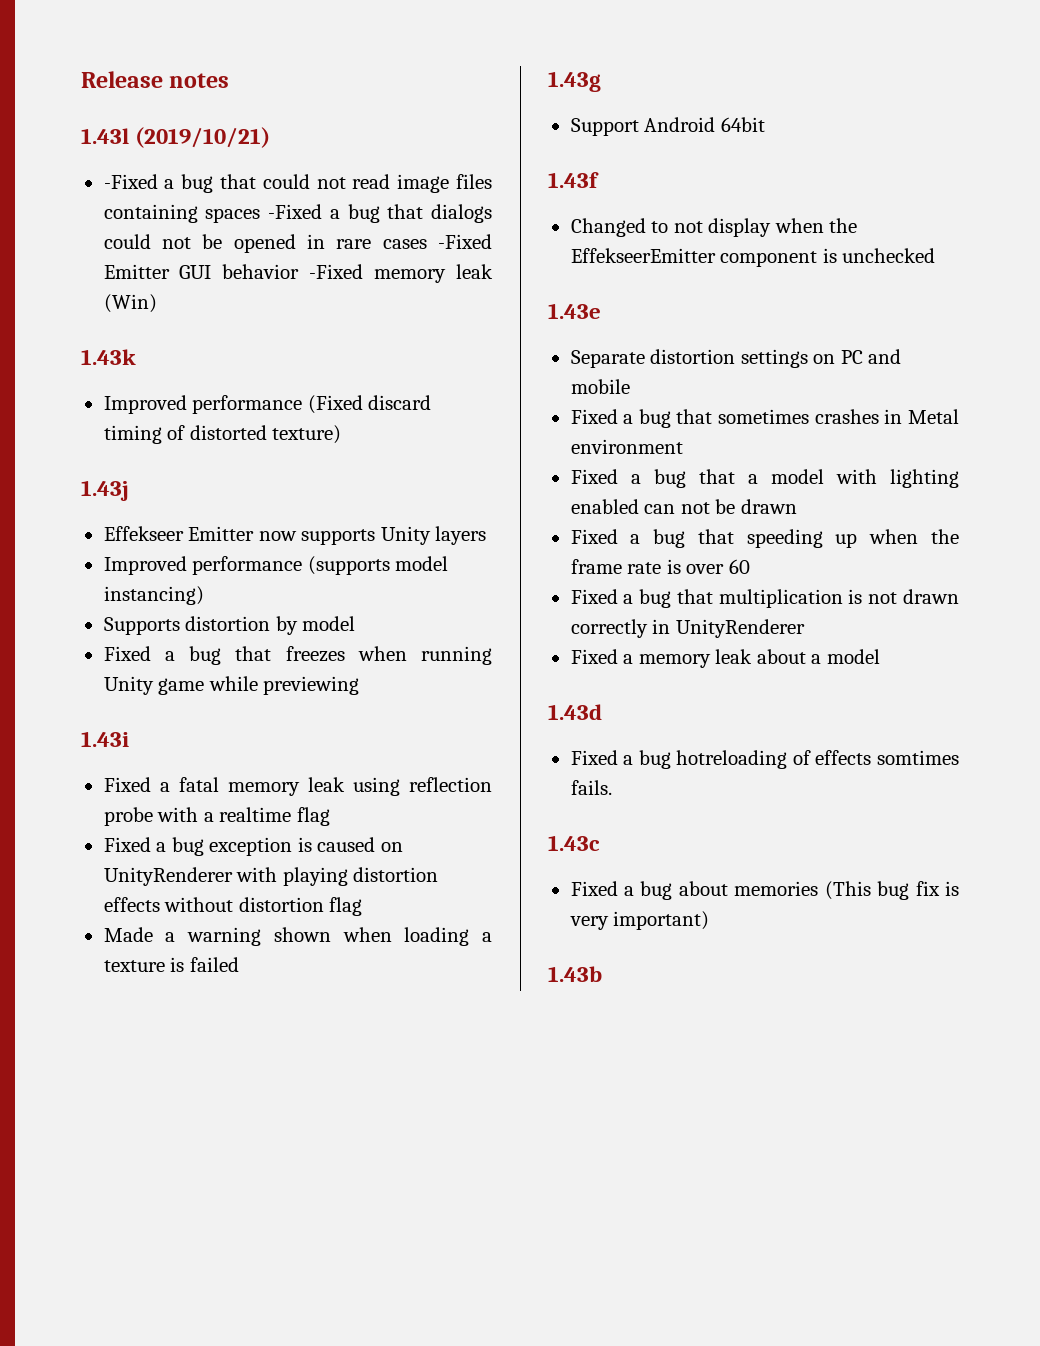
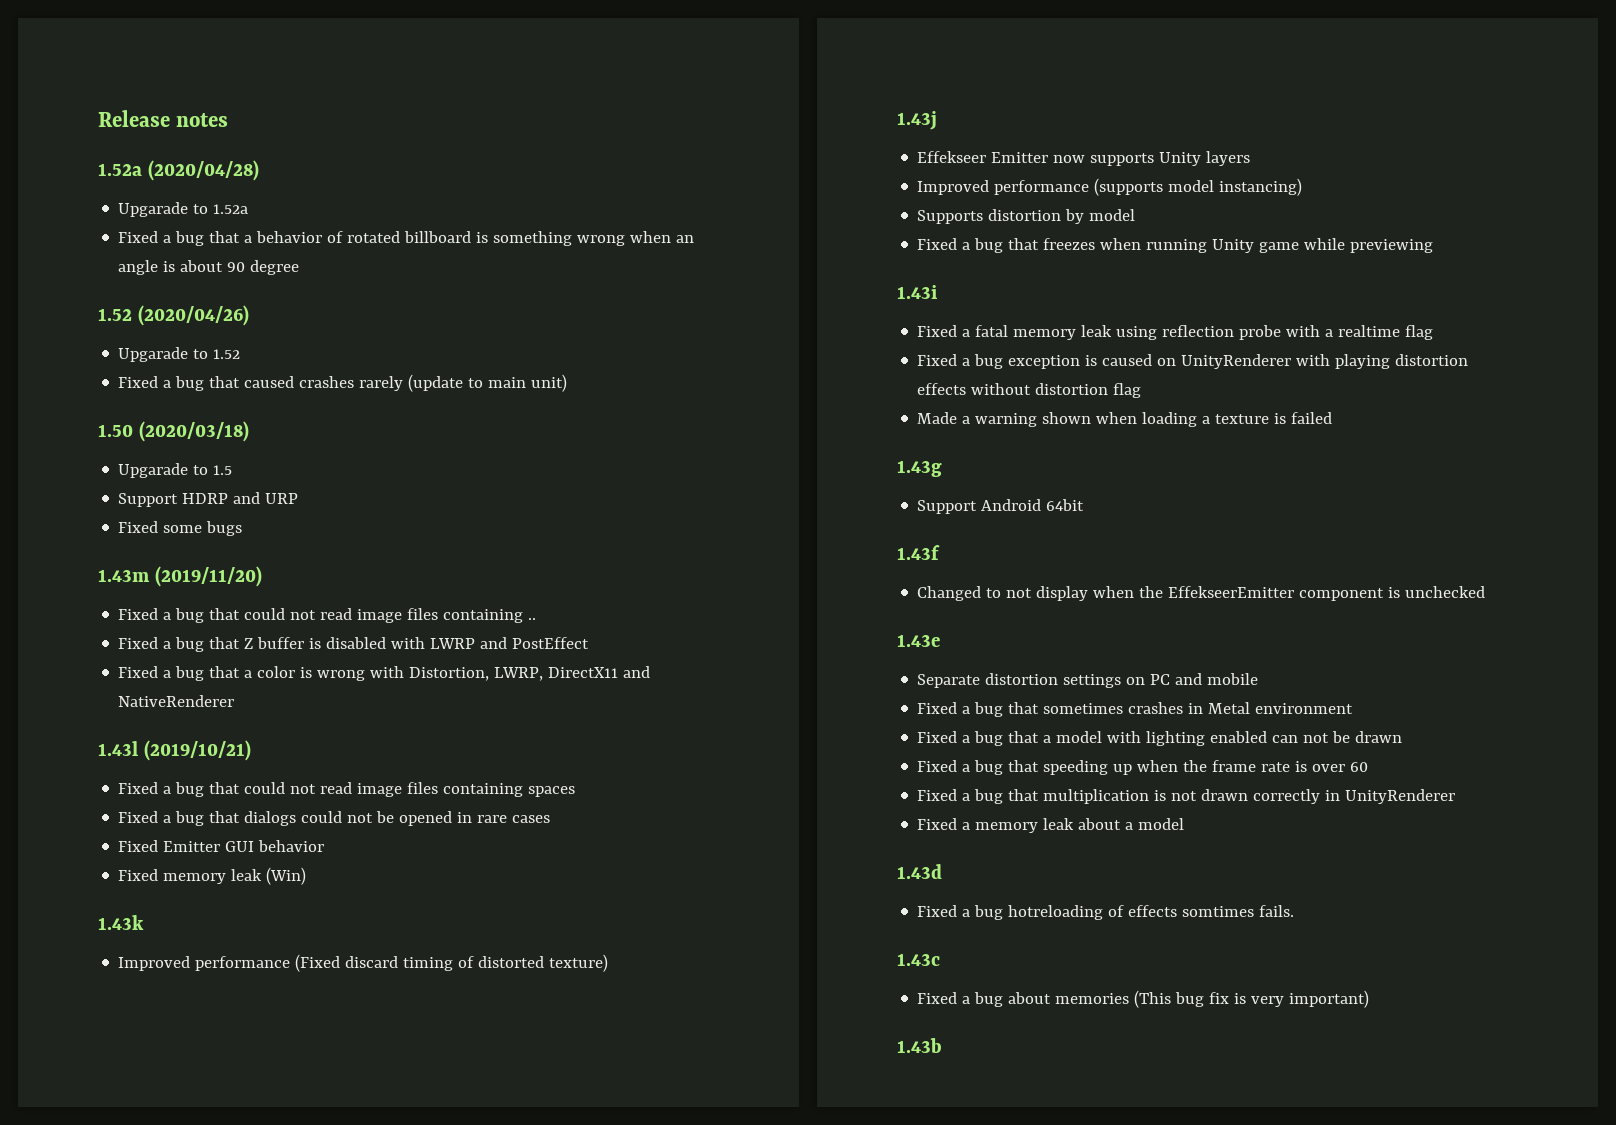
(230, 80) none -> [98,160,259,181] [118,202,249,217] [118,231,695,246] [118,260,300,275] [98,305,249,326] [118,347,241,362] [118,374,568,392] [98,421,249,442] [118,463,233,478] [118,492,299,507] [118,521,243,536] [98,566,262,587] [118,608,537,623] [118,637,590,652] [118,666,651,681] [118,695,235,707] // 1.52a (2020/04/28) // Upgarade to 1.52a // Fixed a bug that a behavior of rotated billboard is something wrong when an angle is about 90 degree // 1.52 (2020/04/26) // Upgarade to 1.52 // Fixed a bug that caused crashes rarely (update to main unit) // 1.50 (2020/03/18) // Upgarade to 1.5 // Support HDRP and URP // Fixed some bugs // 1.43m (2019/11/20) // Fixed a bug that could not read image files containing .. // Fixed a bug that Z buffer is disabled with LWRP and PostEffect // Fixed a bug that a color is wrong with Distortion, LWRP, DirectX11 and NativeRenderer
[103,174,158,189] -Fixed -> [118,782,159,794] Fixed
[268,204,323,219] -Fixed -> [118,811,159,823] // Fixed
[438,234,492,249] -Fixed -> [118,840,159,852] // Fixed
[309,264,364,279] -Fixed -> [118,869,159,881] // Fixed

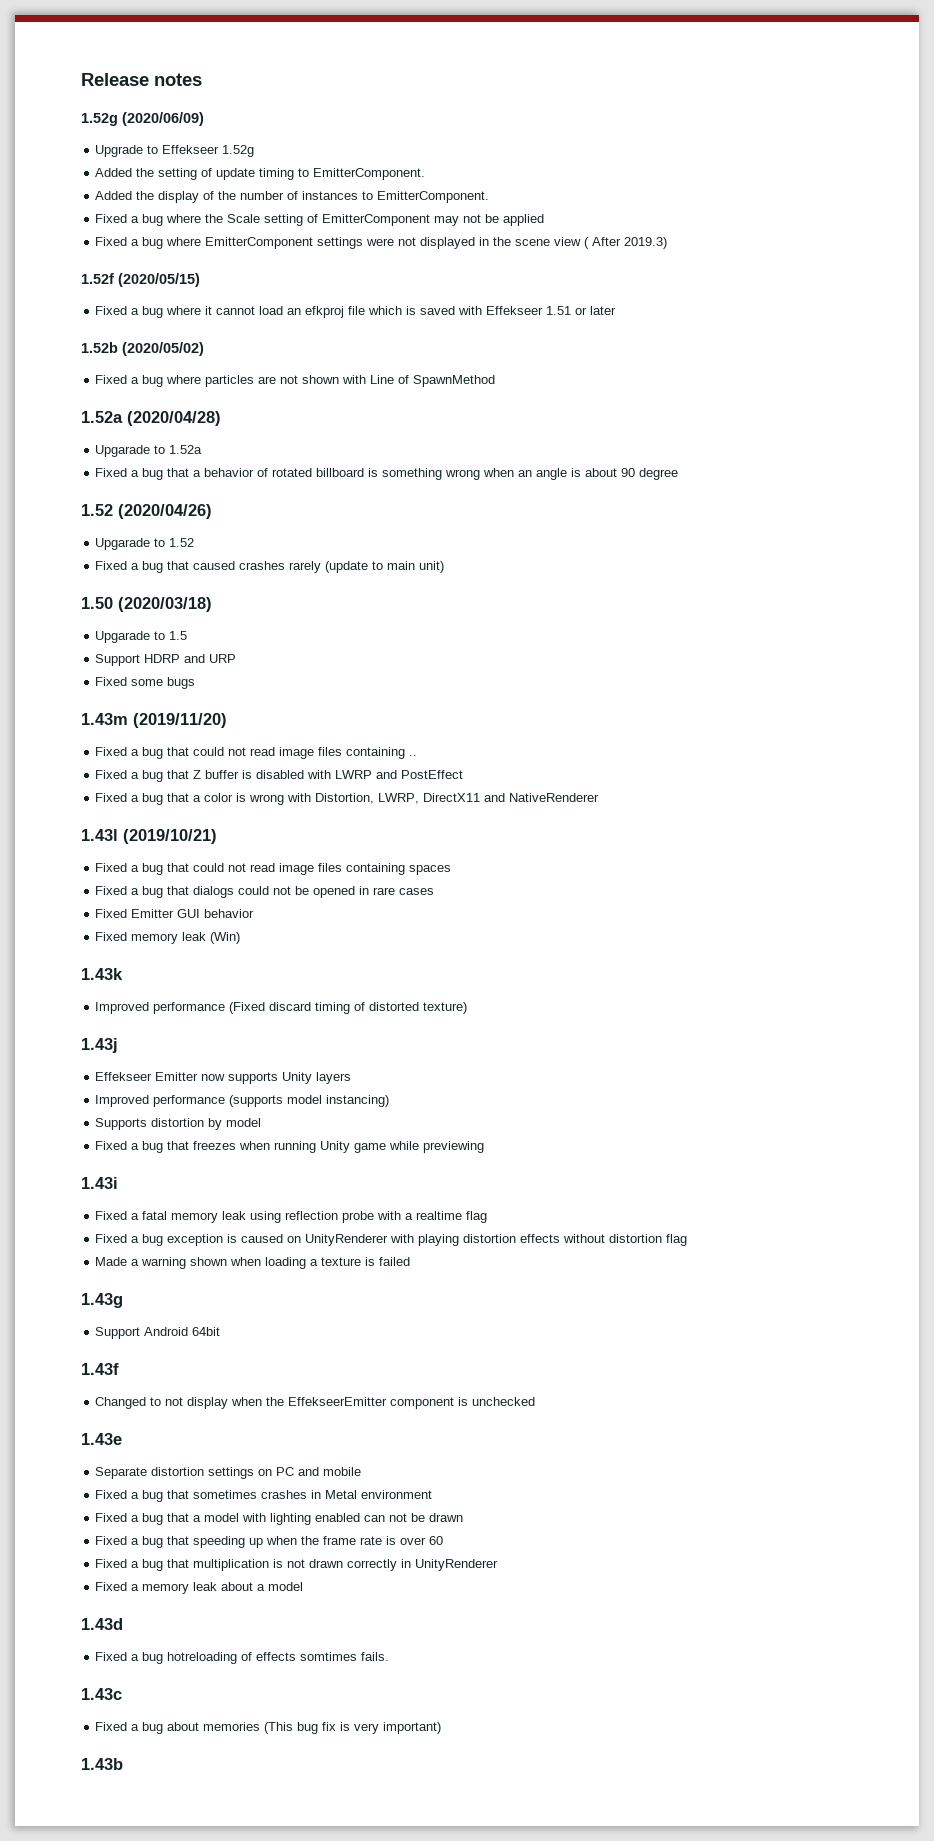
(229, 120) none -> [81,112,204,126] [95,145,255,157] [95,168,426,180] [95,191,490,203] [95,214,545,226] [95,237,668,249] [81,273,200,287] [95,306,617,318] [81,342,204,356] [95,375,496,387] // 1.52g (2020/06/09) // Upgrade to Effekseer 1.52g // Added the setting of update timing to EmitterComponent. // Added the display of the number of instances to EmitterComponent. // Fixed a bug where the Scale setting of EmitterComponent may not be applied // Fixed a bug where EmitterComponent settings were not displayed in the scene view ( After 2019.3) // 1.52f (2020/05/15) // Fixed a bug where it cannot load an efkproj file which is saved with Effekseer 1.51 or later // 1.52b (2020/05/02) // Fixed a bug where particles are not shown with Line of SpawnMethod

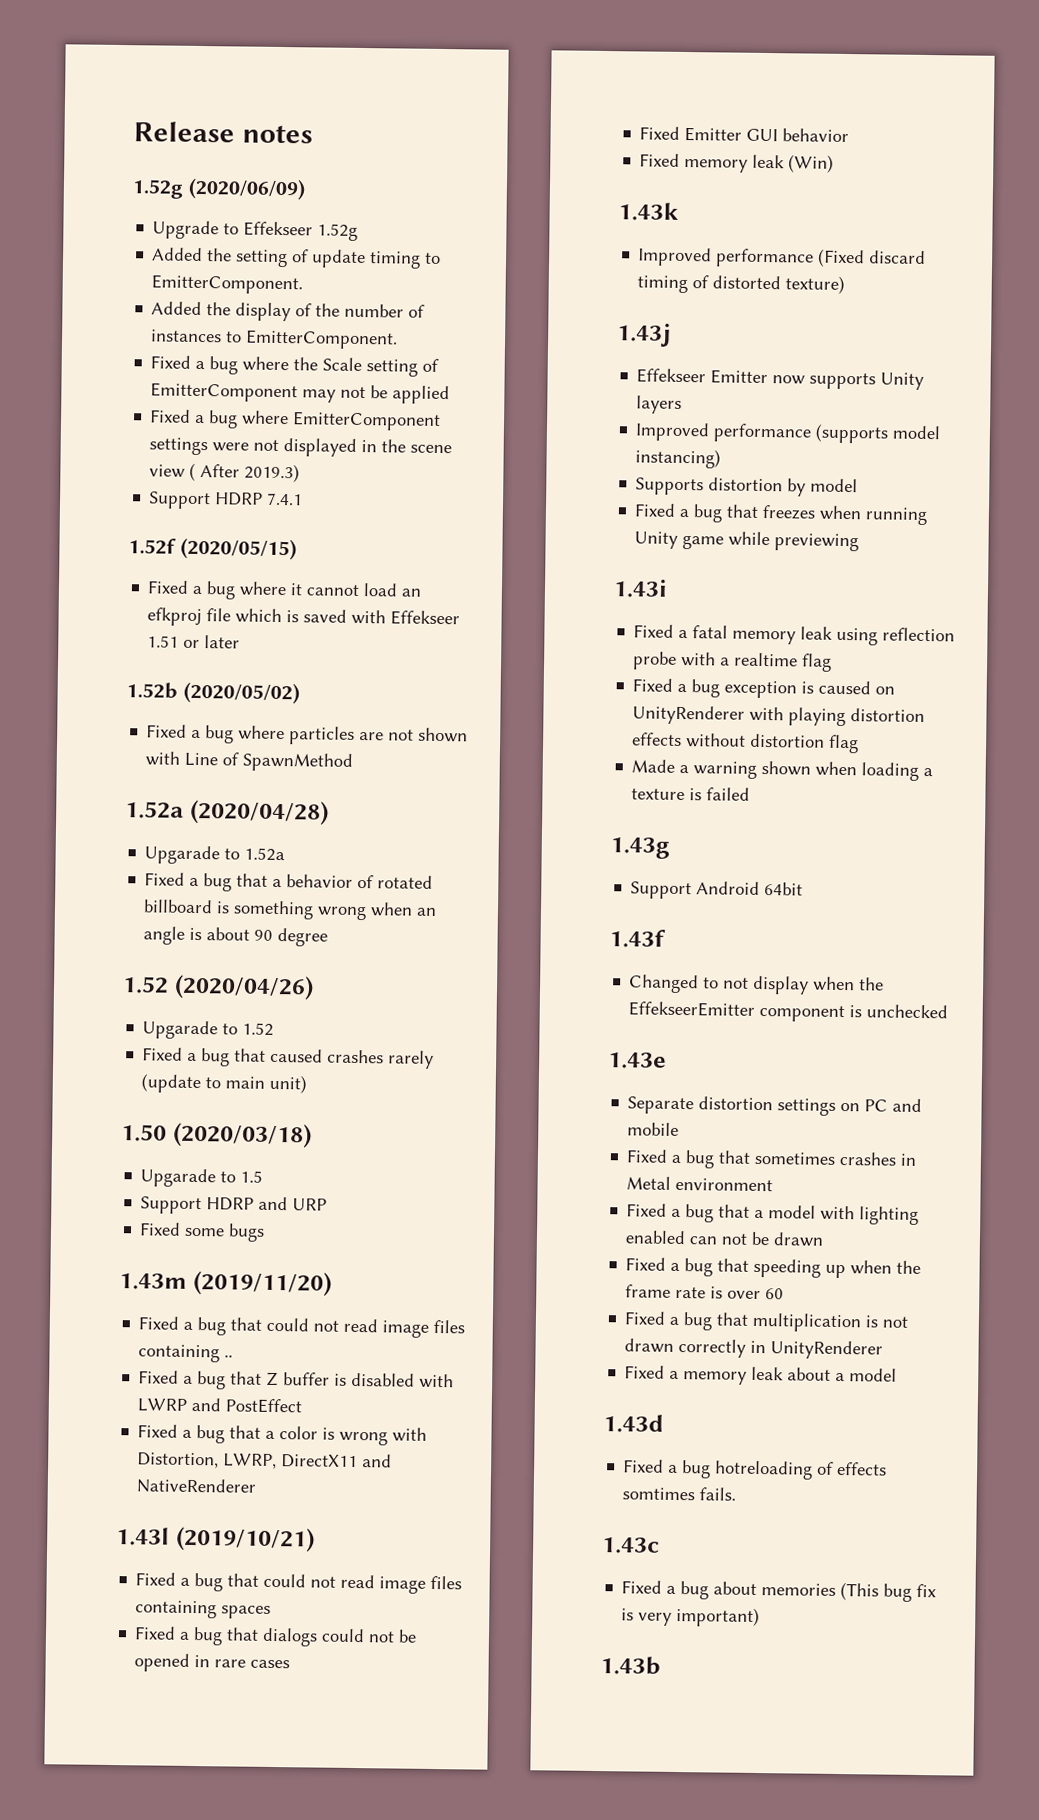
(668, 243) none -> [148,491,304,510] // Support HDRP 7.4.1

